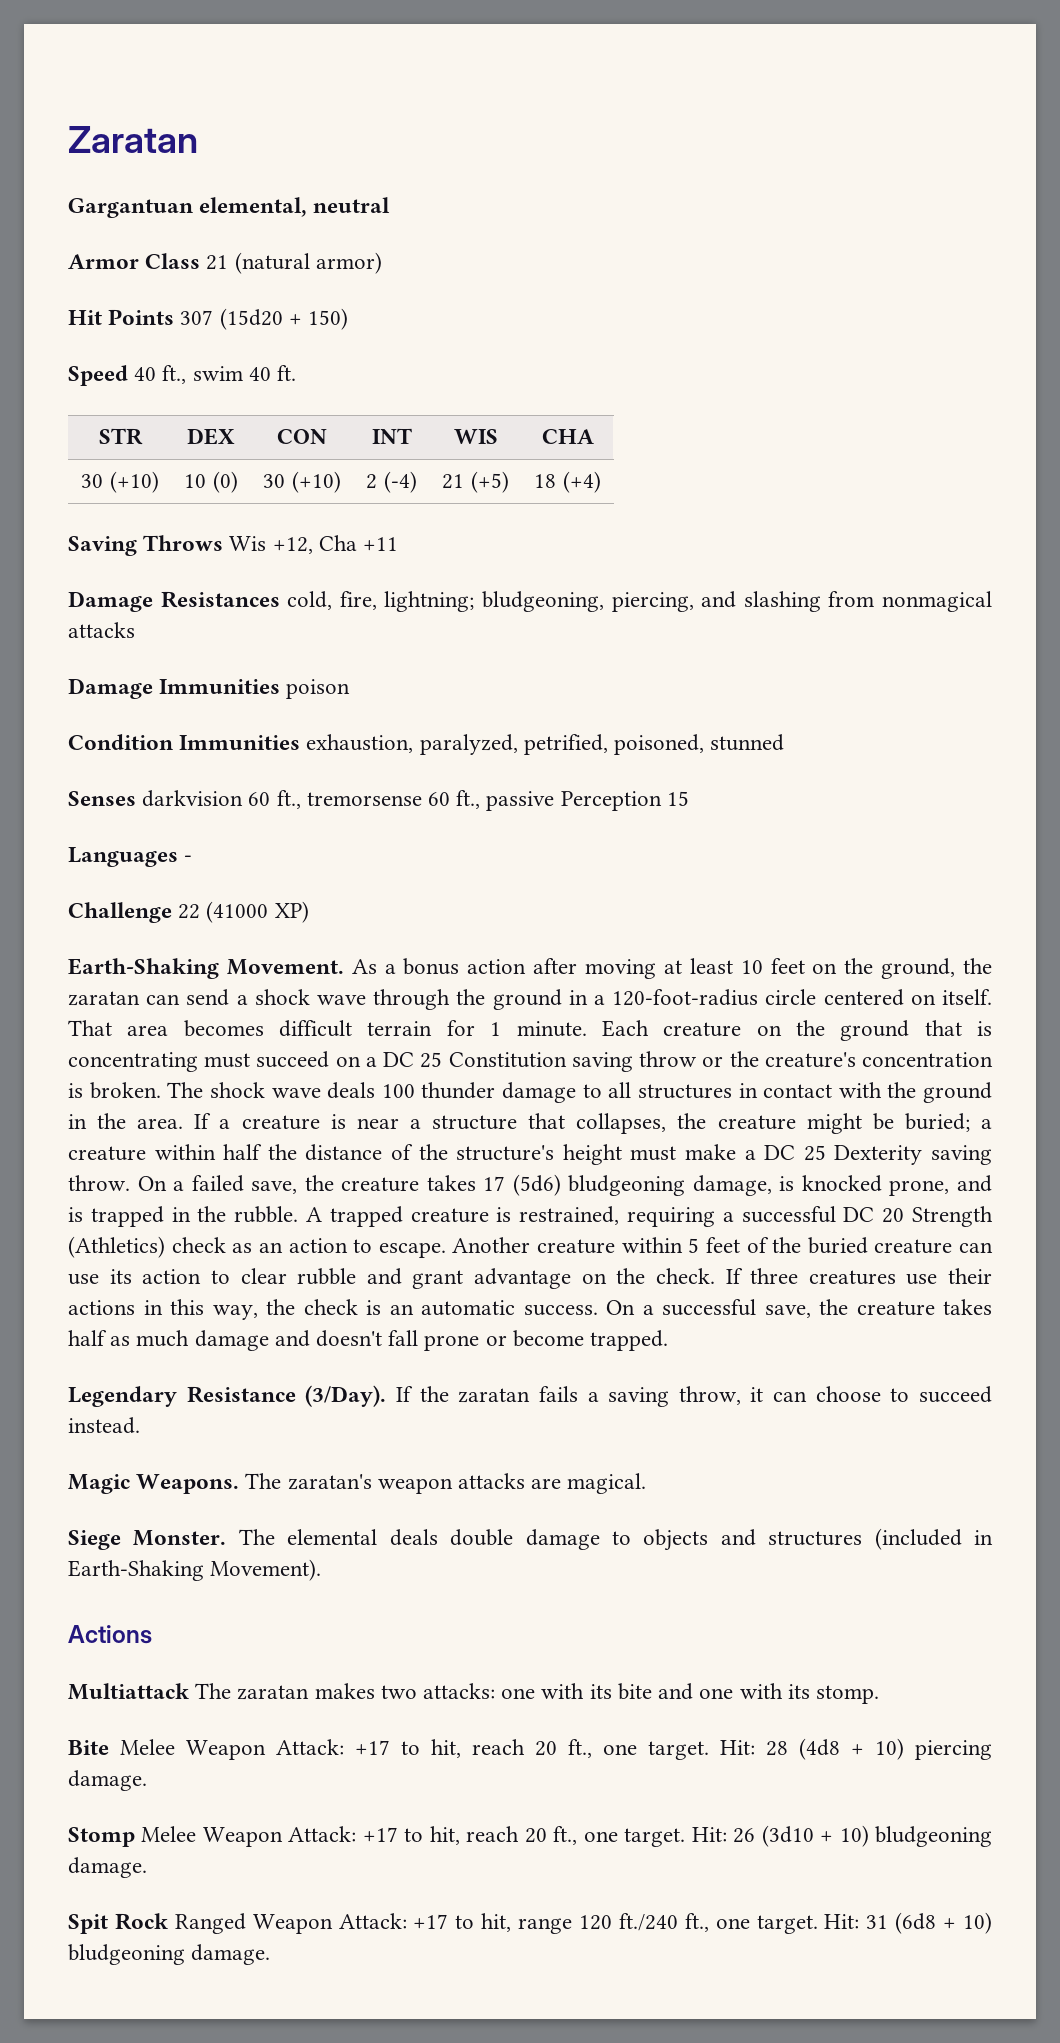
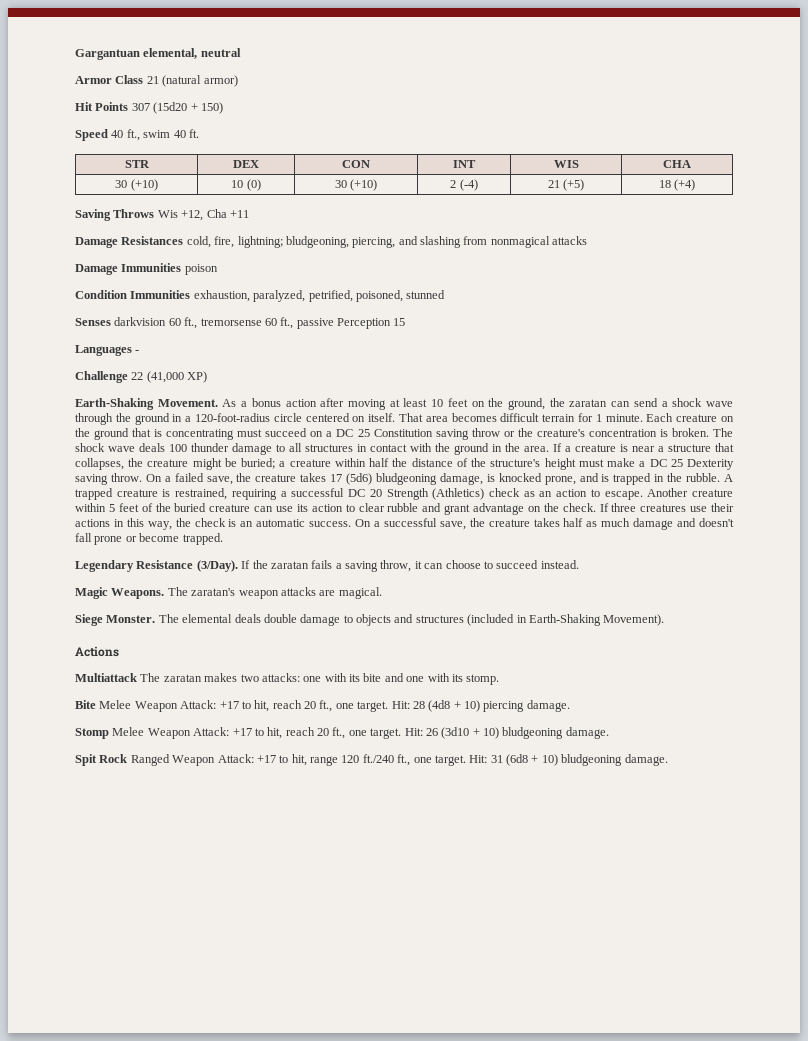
[68,126,198,153] Zaratan // -> (75, 54) none
[206,901,269,923] (41000 -> [146,371,184,383] (41,000

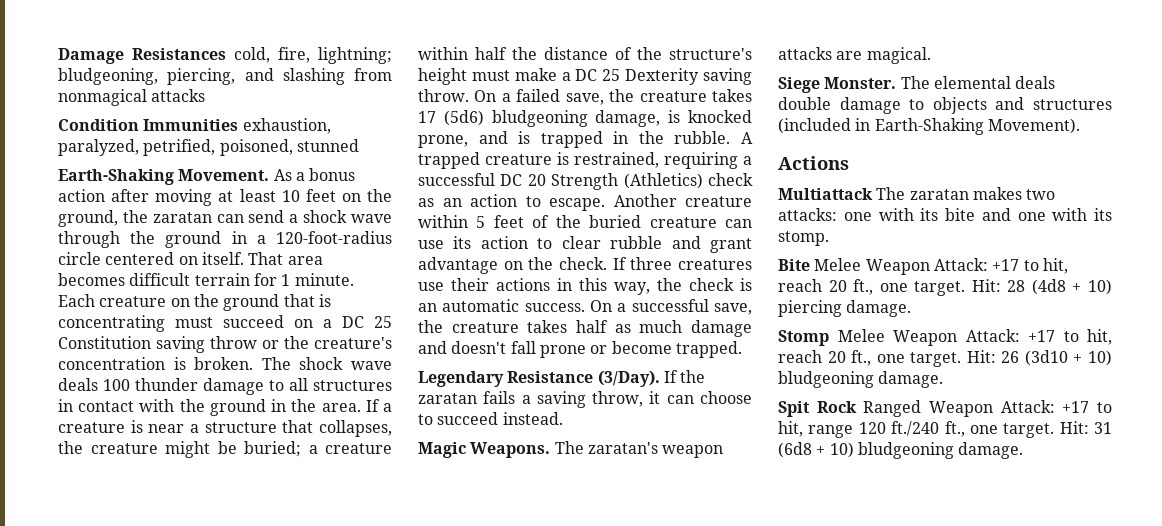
[75,48,241,60] [75,75,238,87] [75,102,223,114] [75,129,199,141] [124,160,150,168] [233,160,259,168] [342,160,370,168] [453,160,476,168] [553,160,579,168] [663,160,692,168] [115,179,158,191] [231,179,261,191] [334,179,378,191] [450,179,478,191] [547,179,585,191] [658,179,696,191] [75,209,249,221] Gargantuan elemental, neutral // Armor Class 21 (natural armor) // Hit Points 307 (15d20 + 150) // Speed 40 ft., swim 40 ft. // STR | DEX | CON | INT | WIS | CHA // 30 (+10) | 10 (0) | 30 (+10) | 2 (-4) | 21 (+5) | 18 (+4) // Saving Throws Wis +12, Cha +11 // -> (58, 56) none
[75,263,218,275] // Damage Immunities poison -> (206, 95) none
[75,317,406,329] [75,345,140,356] [75,371,208,383] // Senses darkvision 60 ft., tremorsense 60 ft., passive Perception 15 // Languages - // Challenge 22 (41,000 XP) -> (359, 145) none

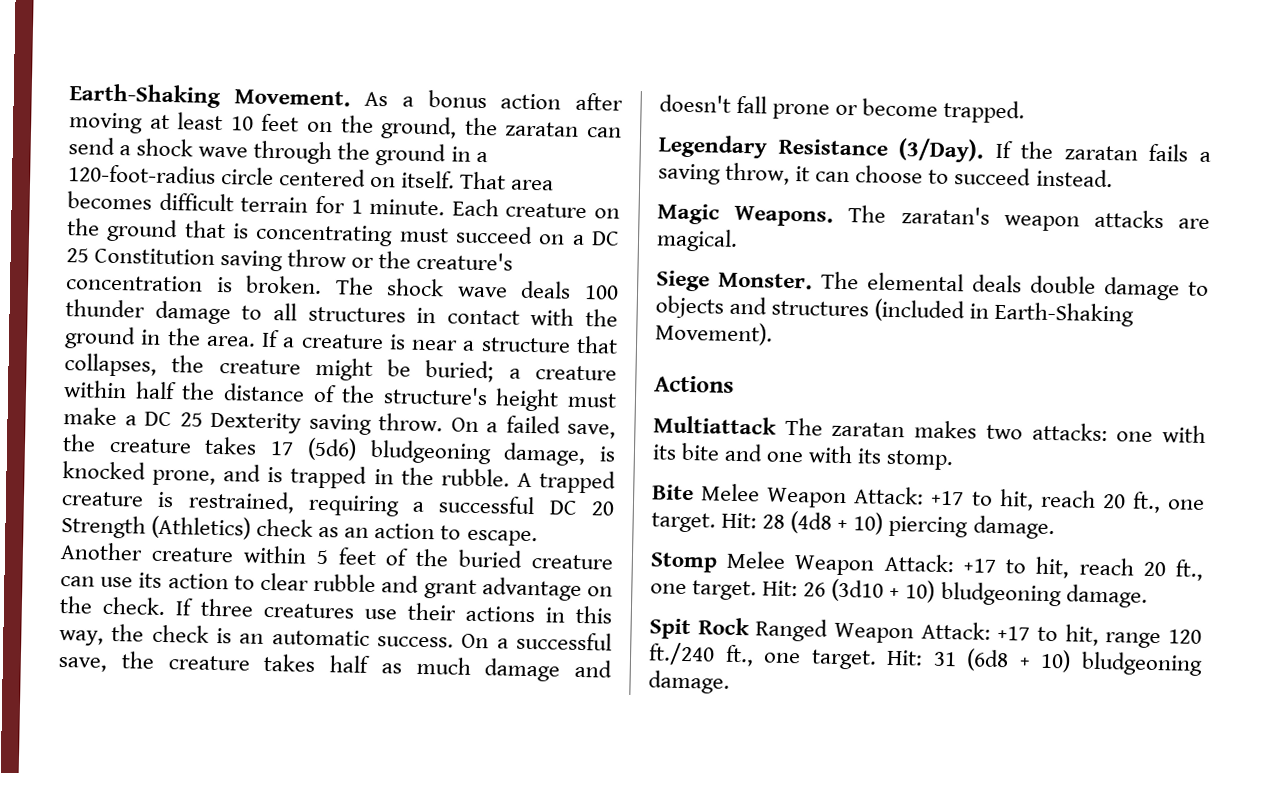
[58,47,392,64] [58,68,392,85] [58,89,206,106] [58,118,331,134] [58,139,359,156] Damage Resistances cold, fire, lightning; bludgeoning, piercing, and slashing from nonmagical attacks // Condition Immunities exhaustion, paralyzed, petrified, poisoned, stunned // -> (69, 95) none

